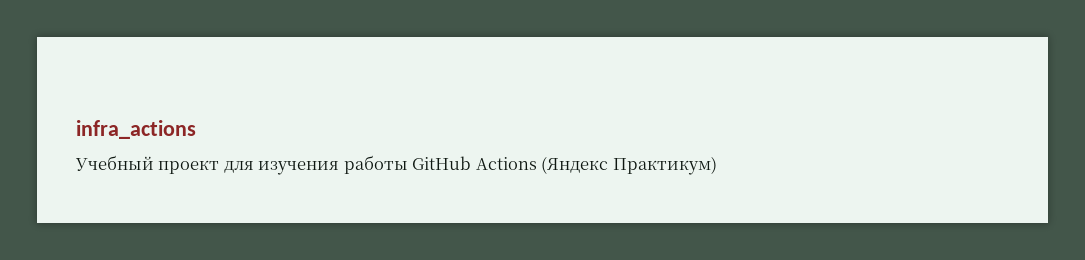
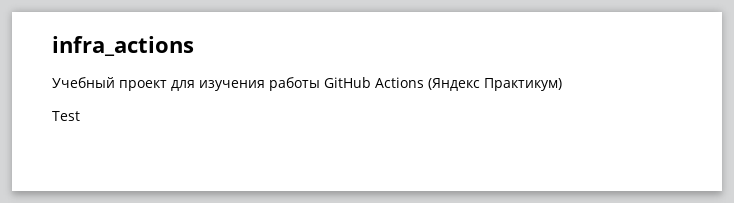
(717, 165) none -> [52,111,80,121] // Test

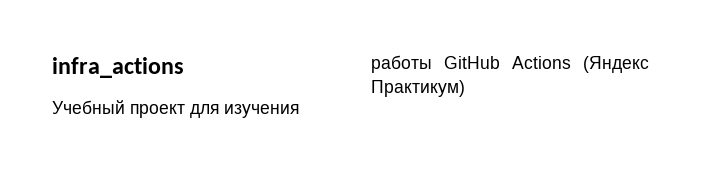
[52,111,80,121] // Test -> (465, 88) none

